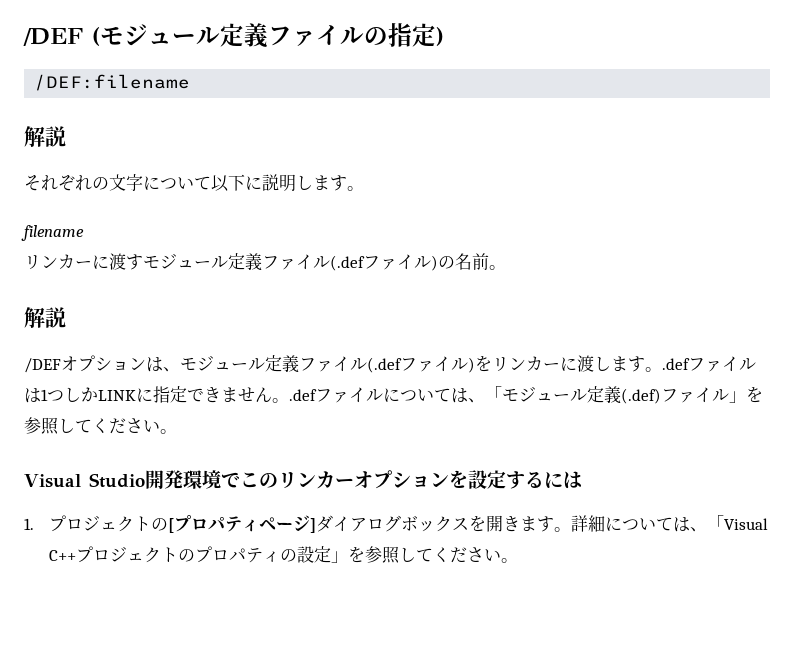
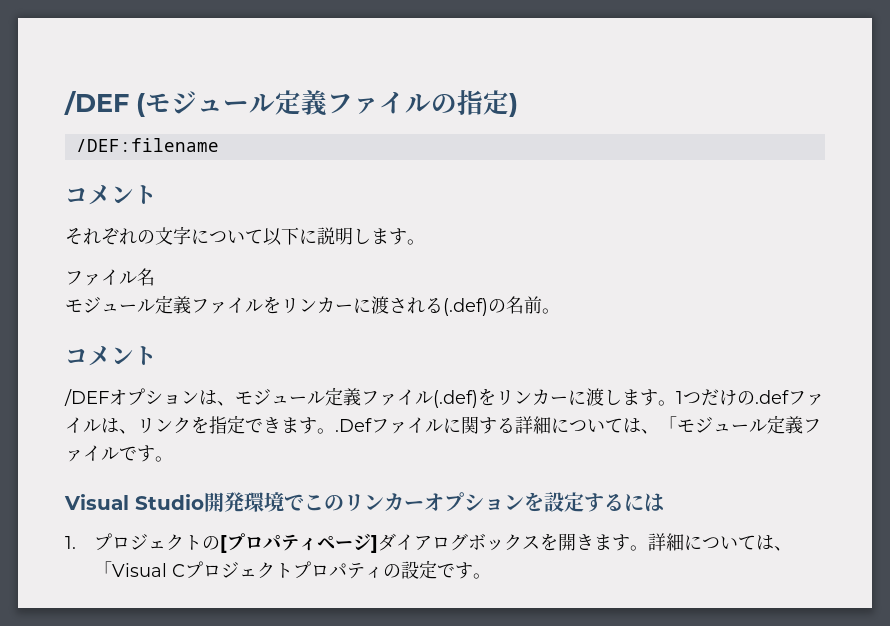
[24,126,66,147] 解説 -> [65,185,157,205] コメント
[21,225,84,241] [24,253,438,271] filename // リンカーに渡すモジュール定義ファイル(.defファイル) -> [65,268,155,286] [65,295,488,316] ファイル名 // モジュール定義ファイルをリンカーに渡される(.def)
[24,307,66,328] 解説 -> [65,346,157,366] コメント
[367,356,475,373] (.defファイル) -> [433,390,478,408] (.def)
(662, 369) none -> [676,389,755,406] 1つだけの
[41,386,383,403] 1つしかLINKに指定できません。.defファイル -> [119,415,551,434] 、リンクを指定できます。.Defファイルに関する詳細
[621,386,763,404] [24,417,160,435] (.def)ファイル」を参照してください -> [803,419,821,433] [65,445,155,462] ファイルです
[49,546,196,563] C++プロジェクトの -> [171,561,293,579] Cプロジェクト
[331,546,502,564] 」を参照してください -> [436,562,473,579] です

